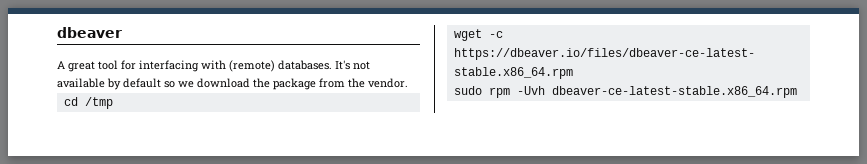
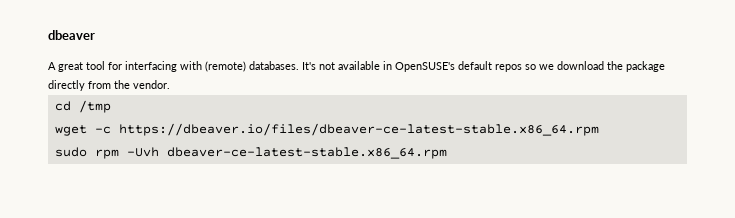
[107,78,161,90] by default -> [383,61,522,72] in OpenSUSE's default repos
(316, 84) none -> [48,80,85,91] directly

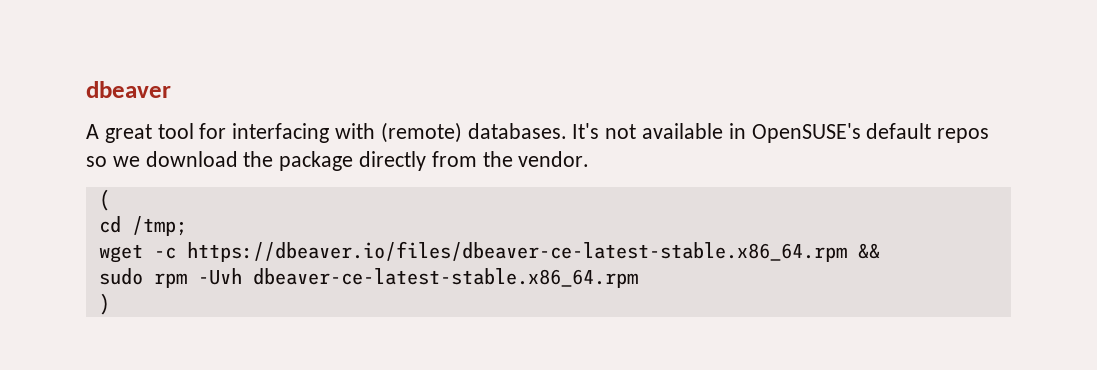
(170, 84) none -> [98,189,110,211] // (
[78,100,111,113] /tmp -> [131,216,187,236] /tmp;
(599, 129) none -> [857,243,880,259] &&
(447, 153) none -> [98,293,110,315] // )

